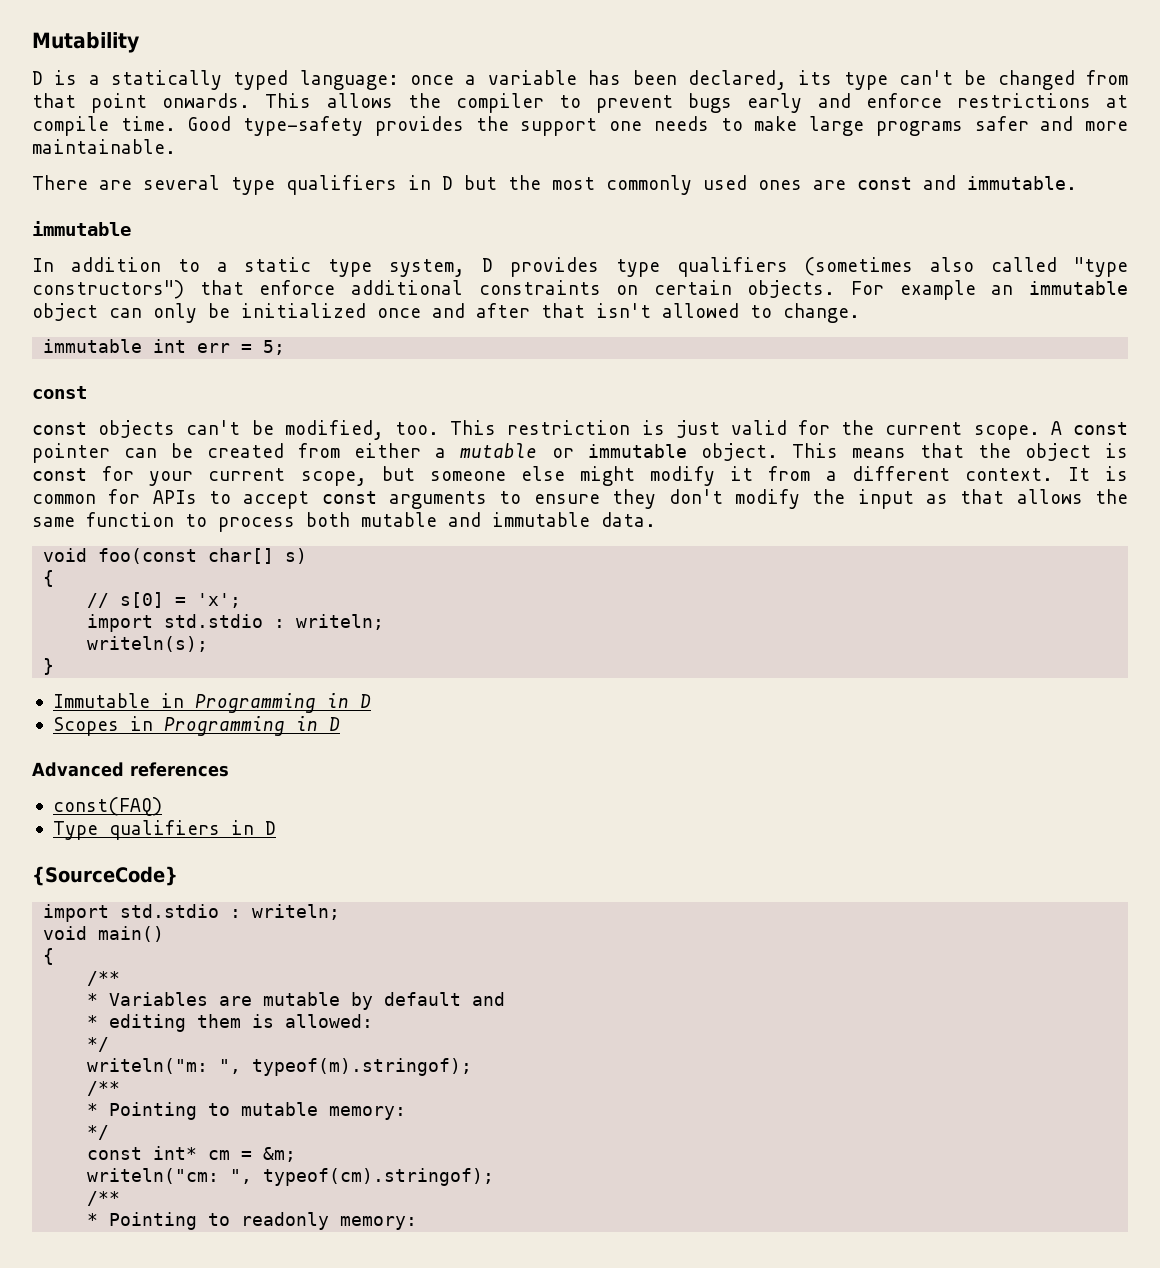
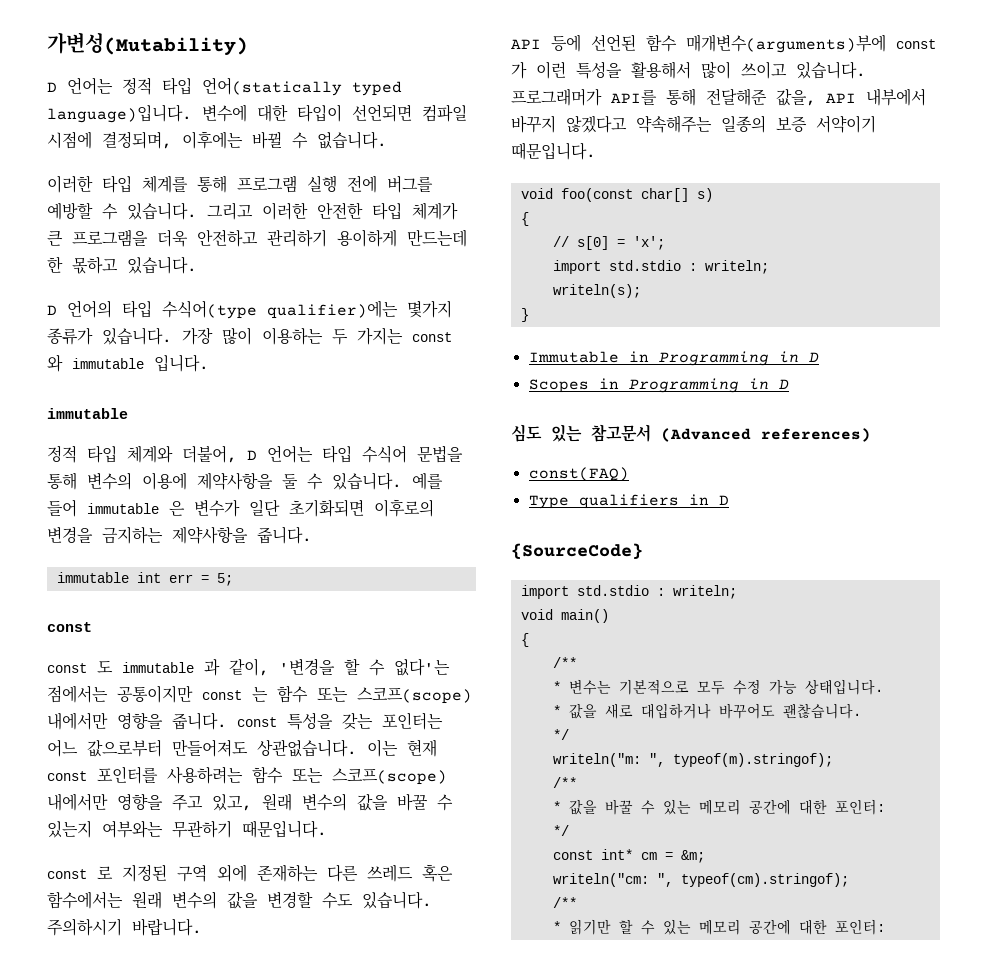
[32,32,139,53] [32,70,1129,90] [32,93,1128,113] [32,116,1129,136] [32,139,176,154] [32,175,1077,195] [32,221,131,236] [32,257,1129,277] [32,280,1128,300] [32,303,860,323] Mutability // D is a statically typed language: once a variable has been declared, its type can't be changed from that point onwards. This allows the compiler to prevent bugs early and enforce restrictions at compile time. Good type-safety provides the support one needs to make large programs safer and more maintainable. // There are several type qualifiers in D but the most commonly used ones are const and immutable. // immutable // In addition to a static type system, D provides type qualifiers (sometimes also called "type constructors") that enforce additional constraints on certain objects. For example an immutable object can only be initialized once and after that isn't allowed to change. -> [47,32,248,56] [47,77,402,96] [47,104,467,123] [47,131,387,149] [47,175,433,193] [47,202,458,220] [47,229,467,247] [47,256,197,274] [47,300,452,319] [47,327,452,345] [47,354,209,372] [47,408,128,419] [47,445,463,463] [47,472,443,490] [47,499,434,517] [47,526,312,544] 가변성(Mutability) // D 언어는 정적 타입 언어(statically typed language)입니다. 변수에 대한 타입이 선언되면 컴파일 시점에 결정되며, 이후에는 바뀔 수 없습니다. // 이러한 타입 체계를 통해 프로그램 실행 전에 버그를 예방할 수 있습니다. 그리고 이러한 안전한 타입 체계가 큰 프로그램을 더욱 안전하고 관리하기 용이하게 만드는데 한 몫하고 있습니다. // D 언어의 타입 수식어(type qualifier)에는 몇가지 종류가 있습니다. 가장 많이 이용하는 두 가지는 const 와 immutable 입니다. // immutable // 정적 타입 체계와 더불어, D 언어는 타입 수식어 문법을 통해 변수의 이용에 제약사항을 둘 수 있습니다. 예를 들어 immutable 은 변수가 일단 초기화되면 이후로의 변경을 금지하는 제약사항을 줍니다.
[98,420,1128,440] [32,443,1128,463] [32,466,1128,486] [32,489,1129,509] [32,512,656,532] objects can't be modified, too. This restriction is just valid for the current scope. A const pointer can be created from either a mutable or immutable object. This means that the object is const for your current scope, but someone else might modify it from a different context. It is common for APIs to accept const arguments to ensure they don't modify the input as that allows the same function to process both mutable and immutable data. -> [97,658,450,676] [47,685,472,704] [47,712,443,730] [47,739,437,757] [47,766,447,785] [47,793,453,811] [47,820,327,838] [47,864,453,882] [47,891,432,909] [47,918,202,936] [511,34,936,53] [511,61,866,79] [511,88,926,106] [511,115,876,133] [511,142,596,160] 도 immutable 과 같이, '변경을 할 수 없다'는 점에서는 공통이지만 const 는 함수 또는 스코프(scope) 내에서만 영향을 줍니다. const 특성을 갖는 포인터는 어느 값으로부터 만들어져도 상관없습니다. 이는 현재 const 포인터를 사용하려는 함수 또는 스코프(scope) 내에서만 영향을 주고 있고, 원래 변수의 값을 바꿀 수 있는지 여부와는 무관하기 때문입니다. // const 로 지정된 구역 외에 존재하는 다른 쓰레드 혹은 함수에서는 원래 변수의 값을 변경할 수도 있습니다. 주의하시기 바랍니다. // API 등에 선언된 함수 매개변수(arguments)부에 const 가 이런 특성을 활용해서 많이 쓰이고 있습니다. 프로그래머가 API를 통해 전달해준 값을, API 내부에서 바꾸지 않겠다고 약속해주는 일종의 보증 서약이기 때문입니다.
[32,762,229,777] Advanced references -> [511,424,871,442] 심도 있는 참고문서 (Advanced references)
[109,992,506,1010] [87,1014,374,1032] Variables are mutable by default and // * editing them is allowed: -> [568,679,883,695] [552,703,861,719] 변수는 기본적으로 모두 수정 가능 상태입니다. // * 값을 새로 대입하거나 바꾸어도 괜찮습니다.
[109,1102,407,1120] Pointing to mutable memory: -> [568,799,885,815] 값을 바꿀 수 있는 메모리 공간에 대한 포인터:
[109,1212,418,1230] Pointing to readonly memory: -> [568,919,885,935] 읽기만 할 수 있는 메모리 공간에 대한 포인터:

